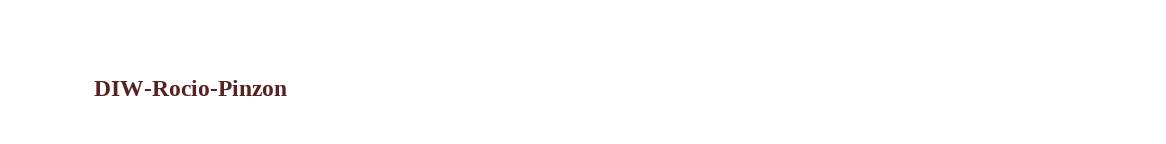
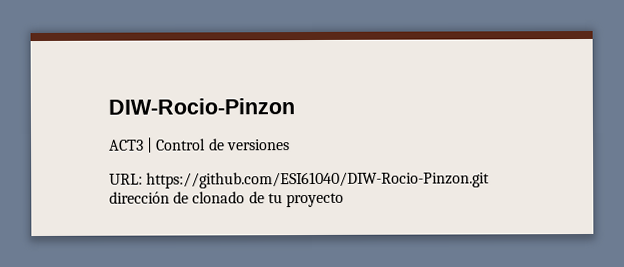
(287, 88) none -> [109,137,290,153] [109,171,491,189] [109,191,344,208] // ACT3 | Control de versiones // URL: https://github.com/ESI61040/DIW-Rocio-Pinzon.git dirección de clonado de tu proyecto

